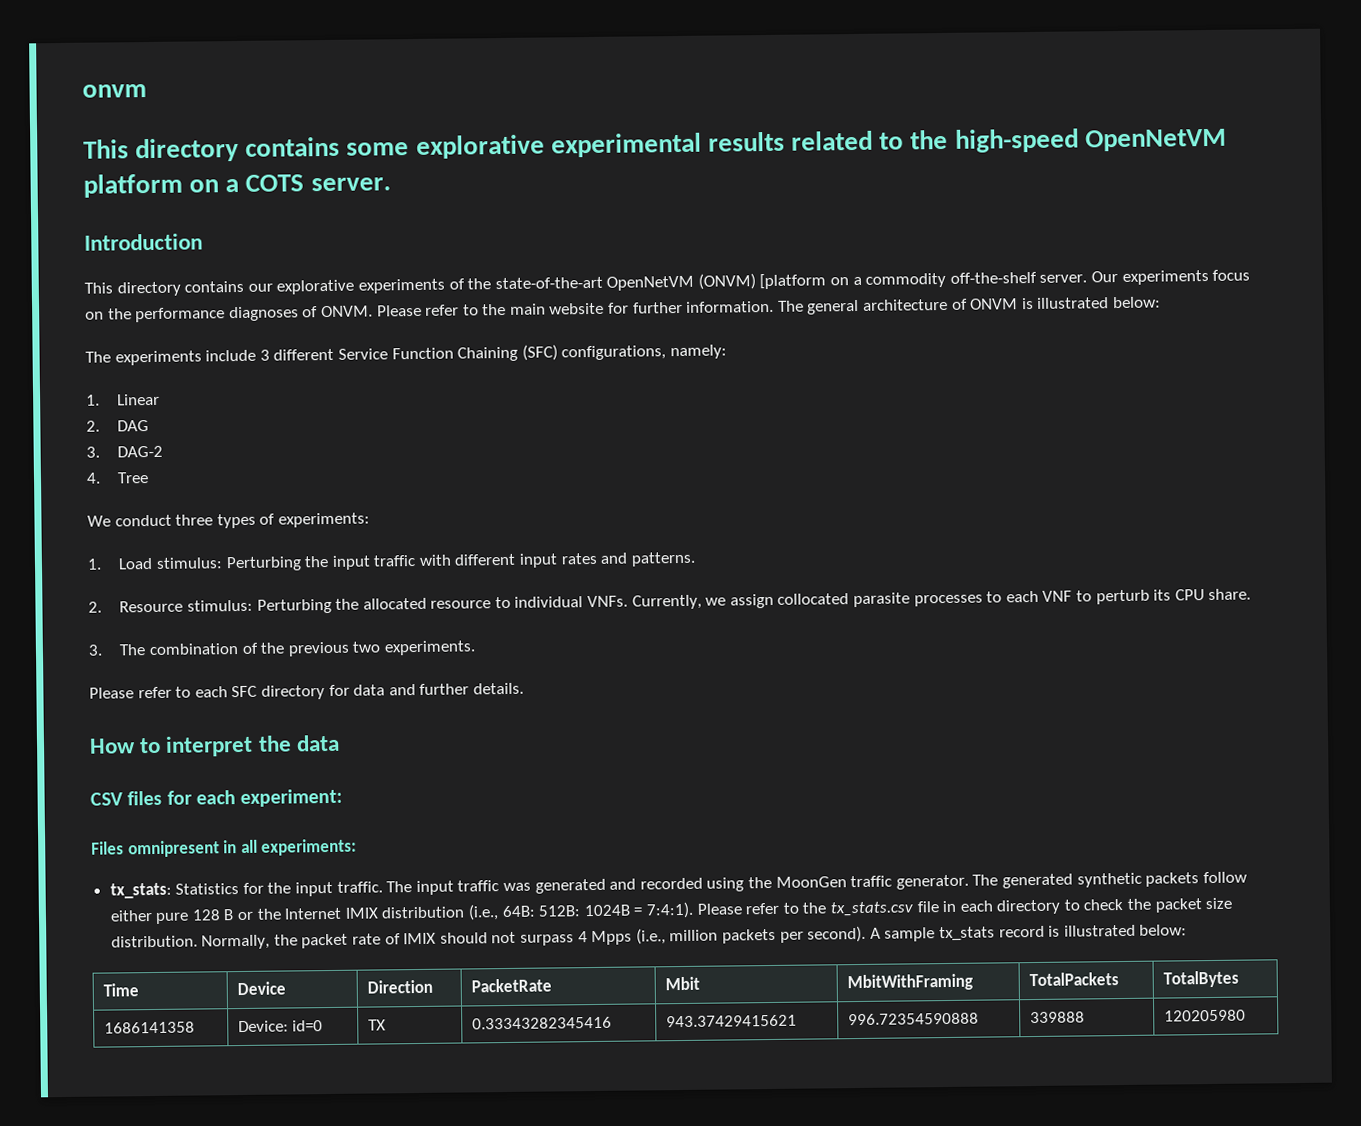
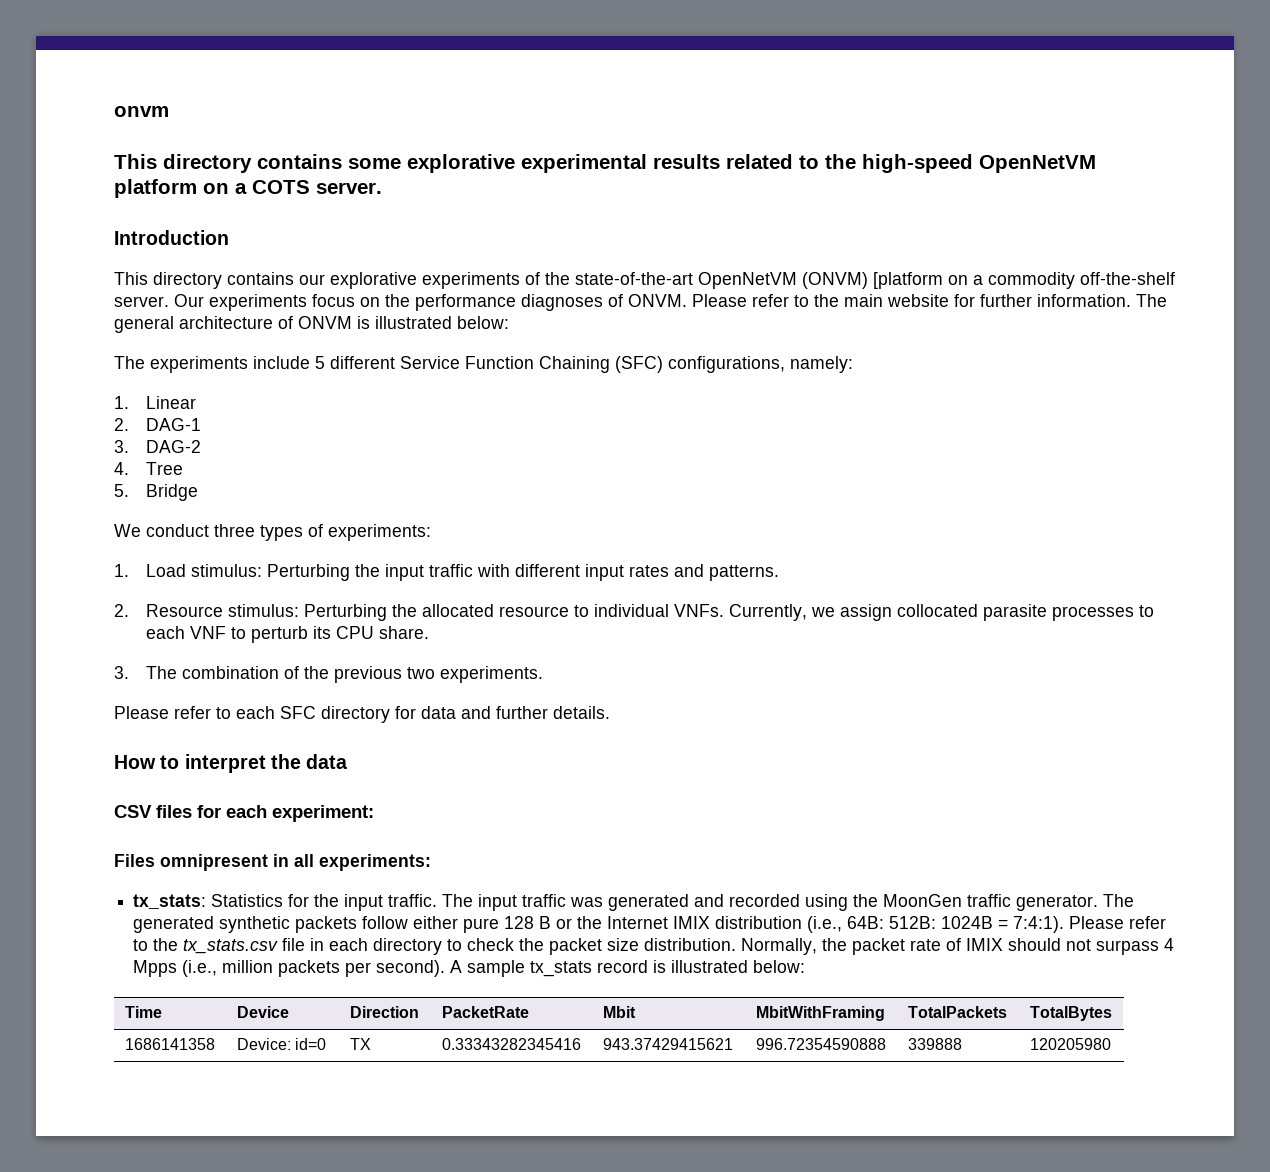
[259,349,270,361] 3 -> [315,356,325,369] 5
[117,420,150,432] DAG -> [146,418,202,431] DAG-1
(150, 478) none -> [114,484,199,501] // 5. Bridge

